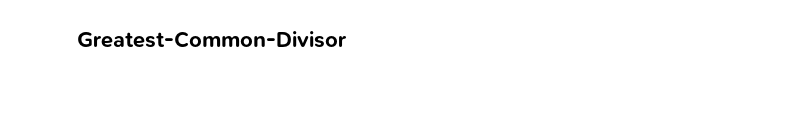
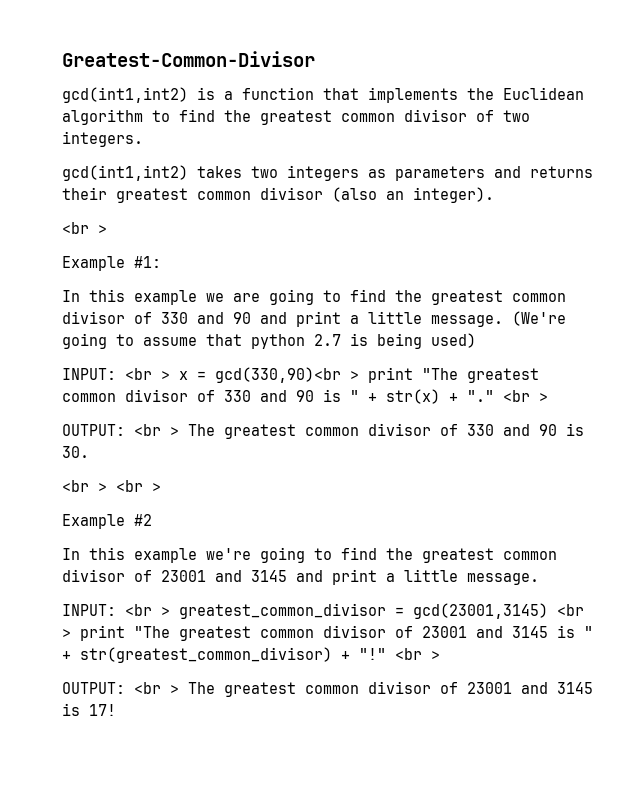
(347, 39) none -> [62,87,584,103] [62,109,530,125] [62,131,143,147] [62,165,593,181] [62,187,494,203] [62,222,107,234] [62,256,161,271] [62,289,566,305] [62,311,566,327] [62,333,476,349] [62,367,539,383] [62,389,548,404] [62,423,584,439] [62,446,89,458] [62,480,161,492] [62,514,152,529] [62,547,557,563] [62,569,539,585] [62,603,584,619] [62,625,593,641] [62,647,440,663] [62,681,593,697] [62,703,116,716] // gcd(int1,int2) is a function that implements the Euclidean algorithm to find the greatest common divisor of two integers. // gcd(int1,int2) takes two integers as parameters and returns their greatest common divisor (also an integer). // <br > // Example #1: // In this example we are going to find the greatest common divisor of 330 and 90 and print a little message. (We're going to assume that python 2.7 is being used) // INPUT: <br > x = gcd(330,90)<br > print "The greatest common divisor of 330 and 90 is " + str(x) + "." <br > // OUTPUT: <br > The greatest common divisor of 330 and 90 is 30. // <br > <br > // Example #2 // In this example we're going to find the greatest common divisor of 23001 and 3145 and print a little message. // INPUT: <br > greatest_common_divisor = gcd(23001,3145) <br > print "The greatest common divisor of 23001 and 3145 is " + str(greatest_common_divisor) + "!" <br > // OUTPUT: <br > The greatest common divisor of 23001 and 3145 is 17!

